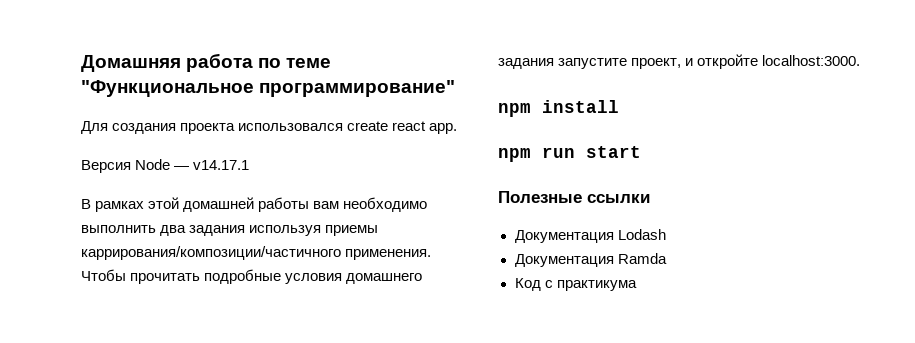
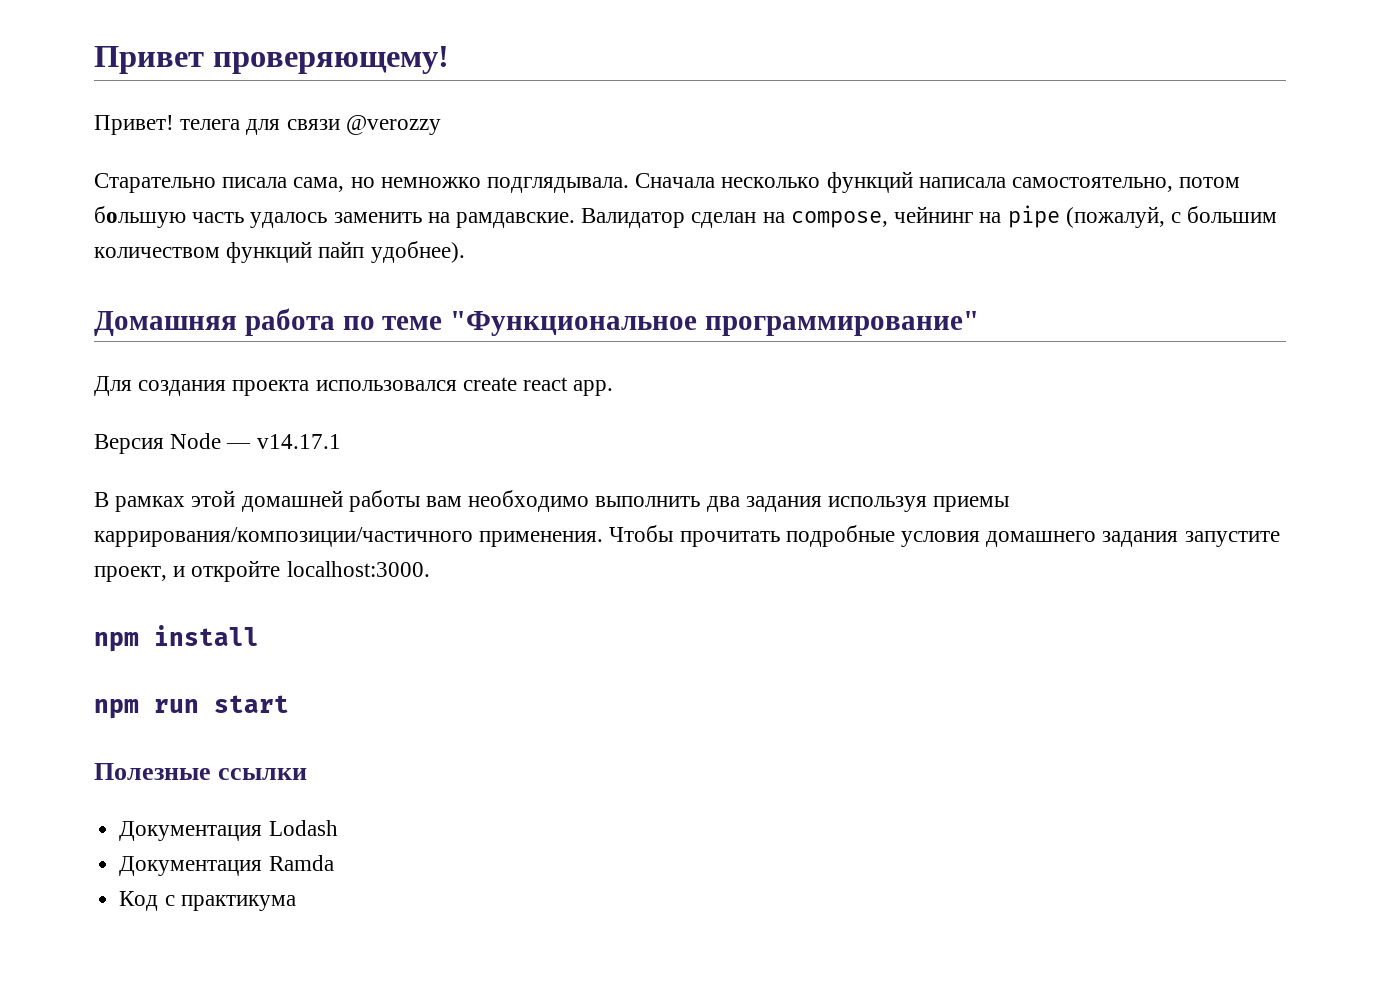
(81, 63) none -> [94,46,449,74] [94,115,441,135] [94,171,1241,193] [94,205,1278,228] [94,241,465,263] Привет проверяющему! // Привет! телега для связи @verozzy // Старательно писала сама, но немножко подглядывала. Сначала несколько функций написала самостоятельно, потом большую часть удалось заменить на рамдавские. Валидатор сделан на compose, чейнинг на pipe (пожалуй, с большим количеством функций пайп удобнее). //

